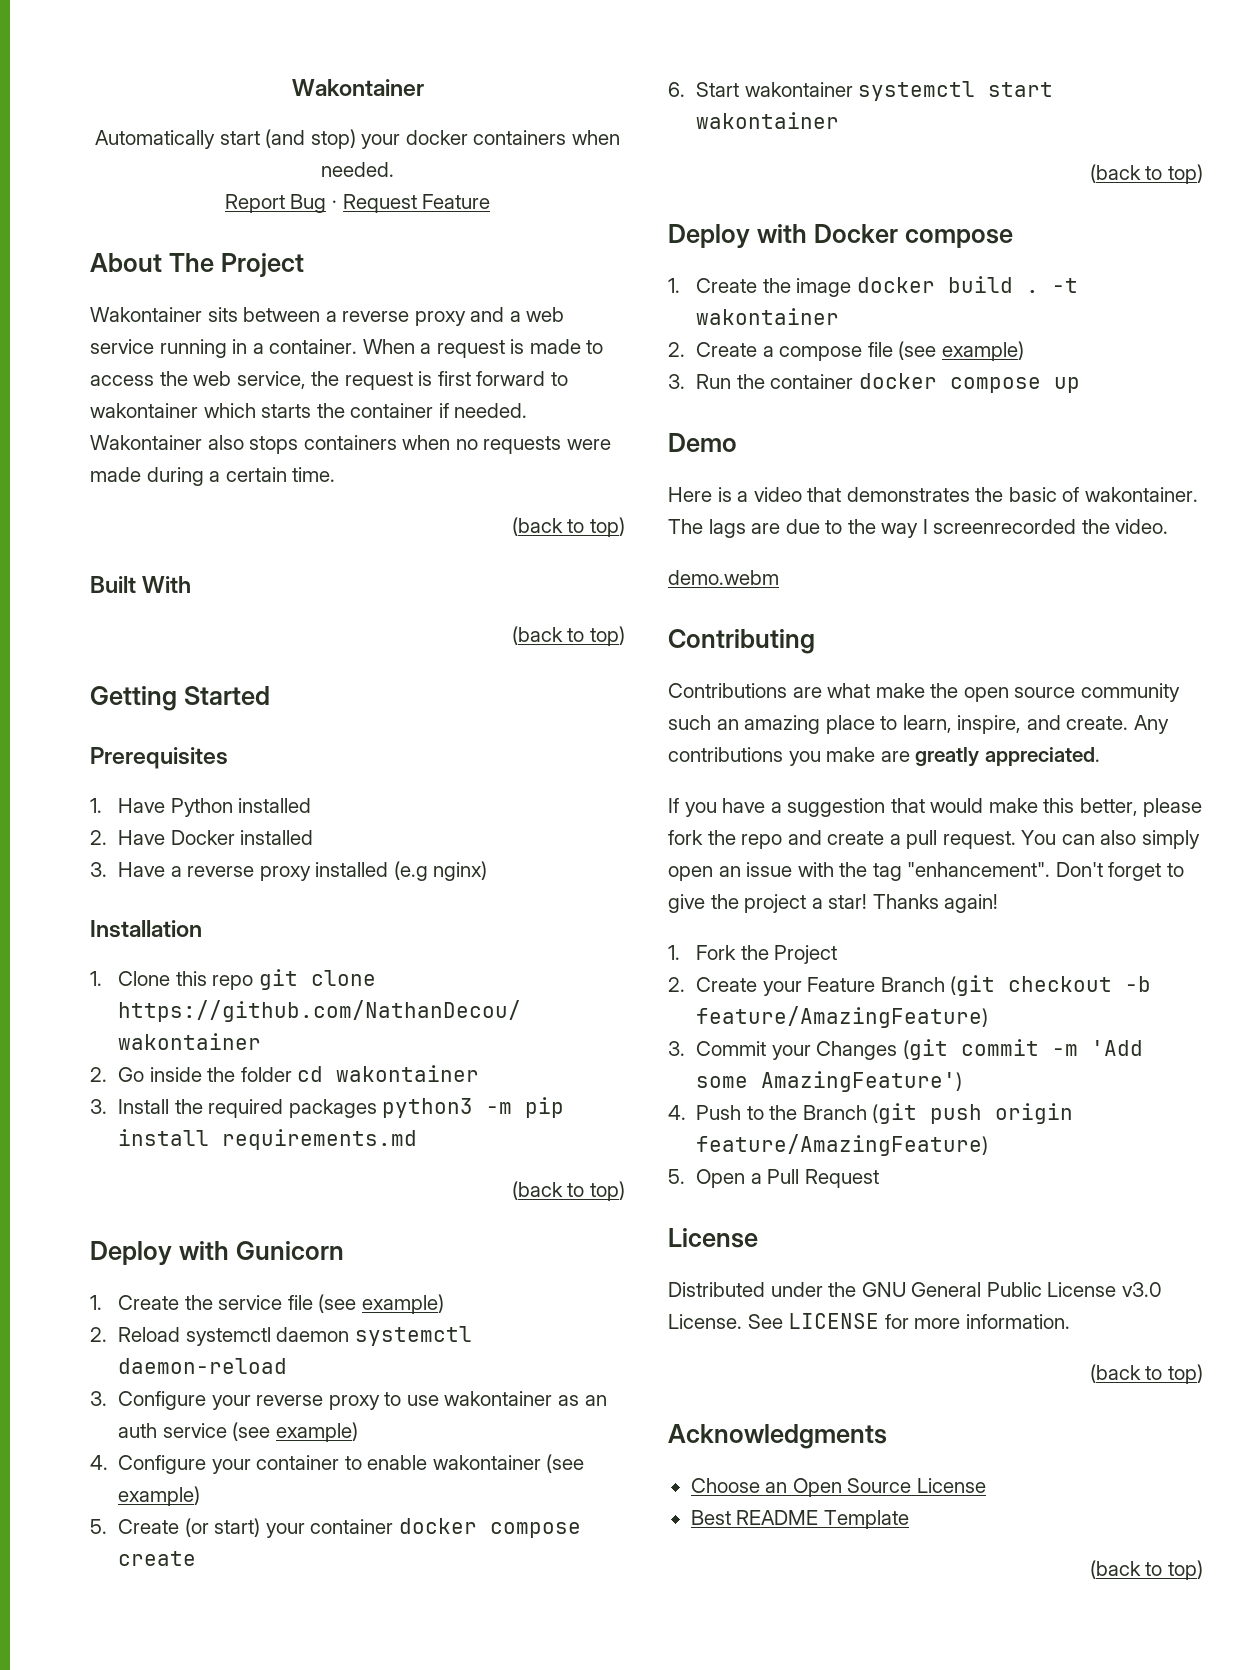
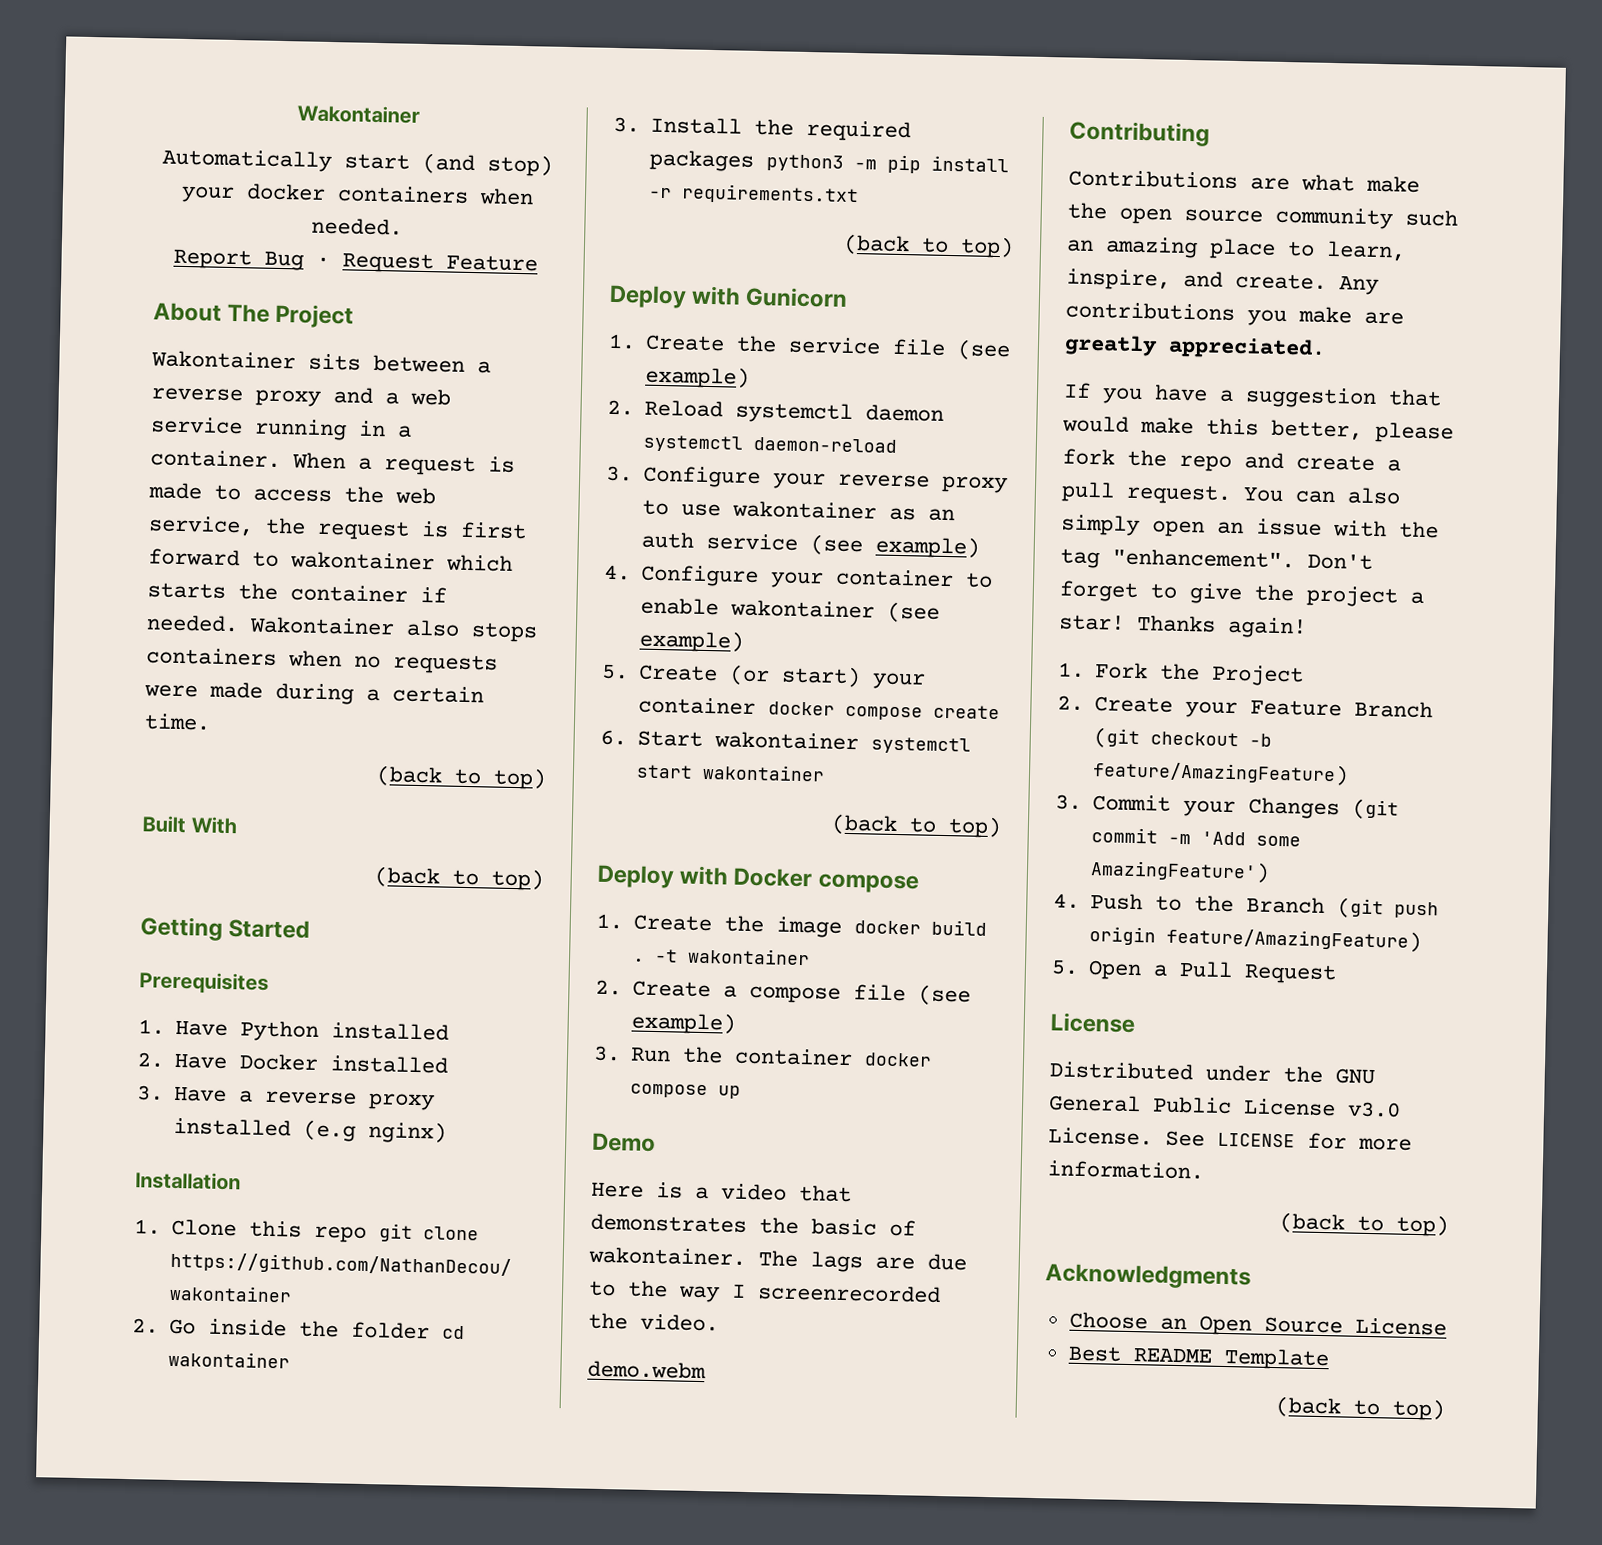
[222,1129,418,1150] requirements.md -> [649,183,860,206] -r requirements.txt

